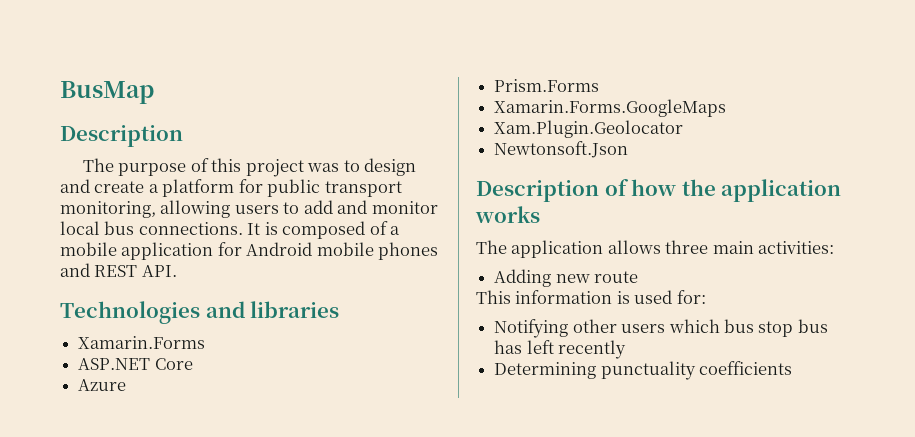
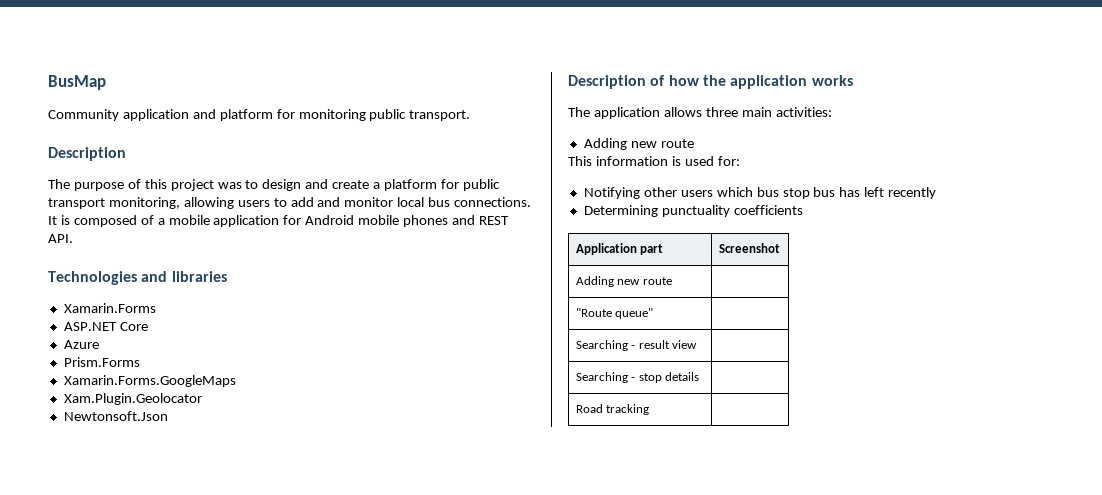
(154, 92) none -> [48,109,471,121] // Community application and platform for monitoring public transport.
(793, 368) none -> [575,243,664,255] [718,243,780,253] [575,276,672,287] [575,308,654,319] [575,340,698,351] [575,372,700,383] [575,404,650,415] // Application part | Screenshot // Adding new route | // "Route queue" | // Searching - result view | // Searching - stop details | // Road tracking |

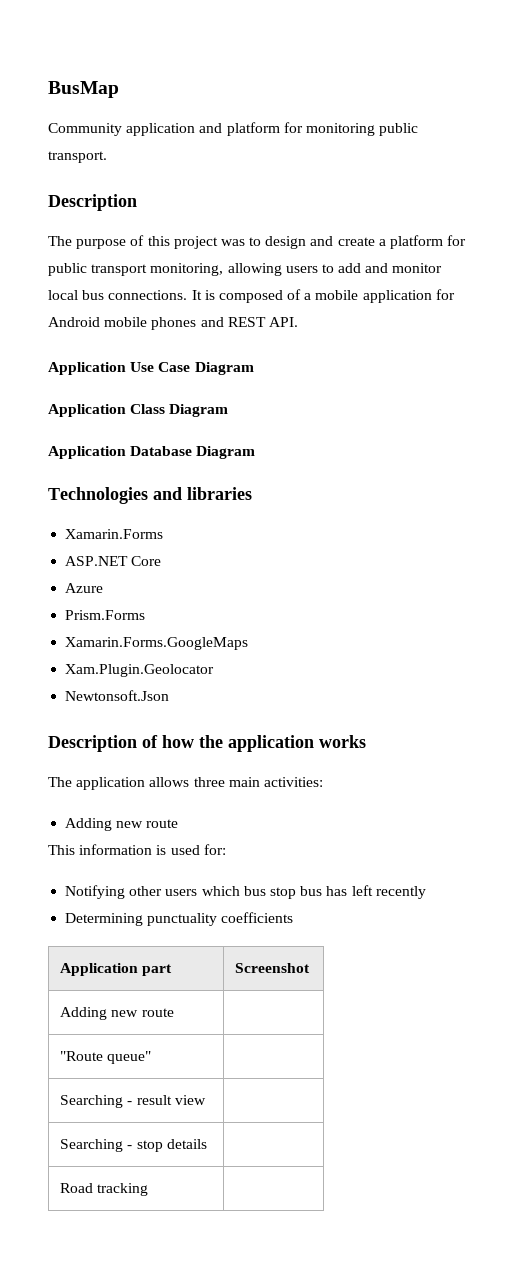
(73, 238) none -> [48,362,254,375] [48,404,229,417] [48,446,256,459] // Application Use Case Diagram // Application Class Diagram // Application Database Diagram

